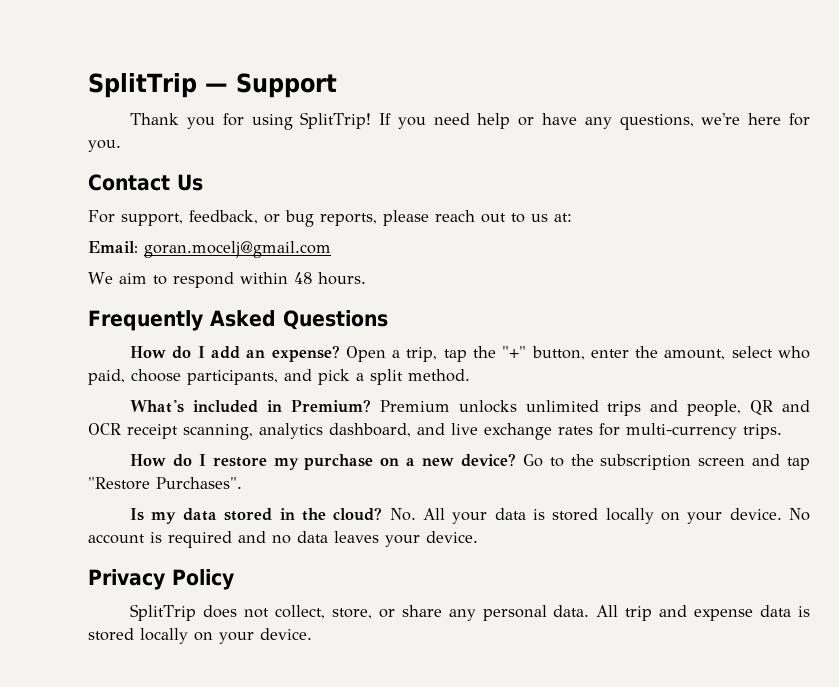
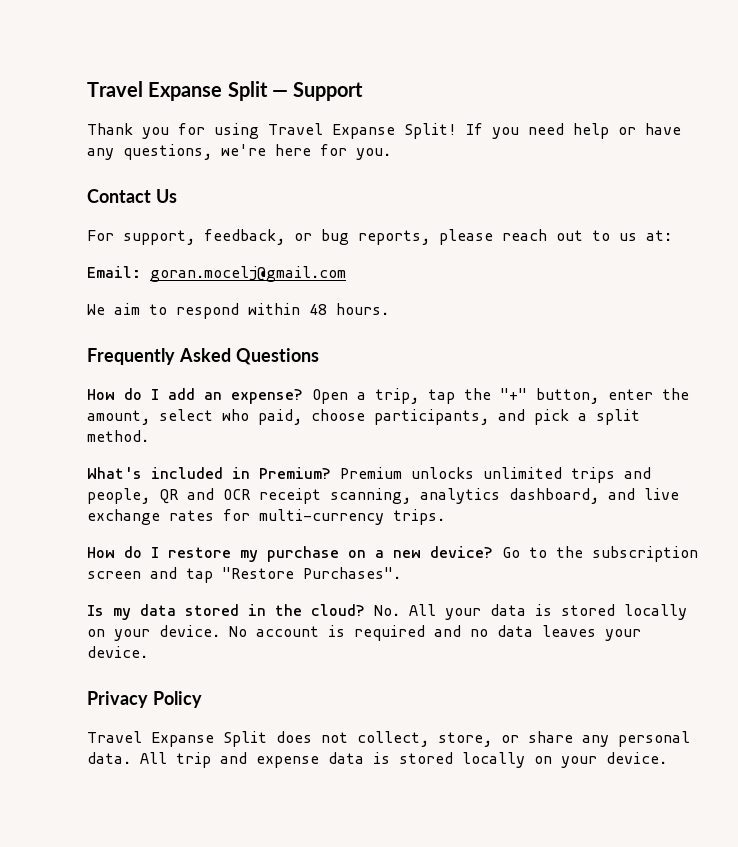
[88,73,197,98] SplitTrip -> [87,81,268,101] Travel Expanse Split
[300,112,372,129] SplitTrip! -> [268,123,457,139] Travel Expanse Split!
[130,604,197,621] SplitTrip -> [87,731,267,747] Travel Expanse Split

